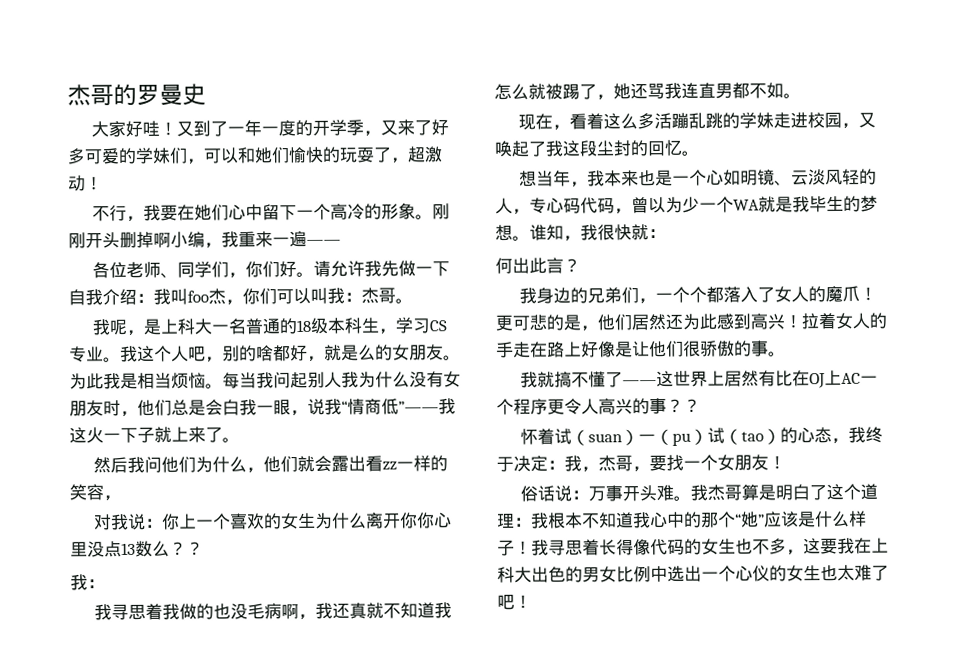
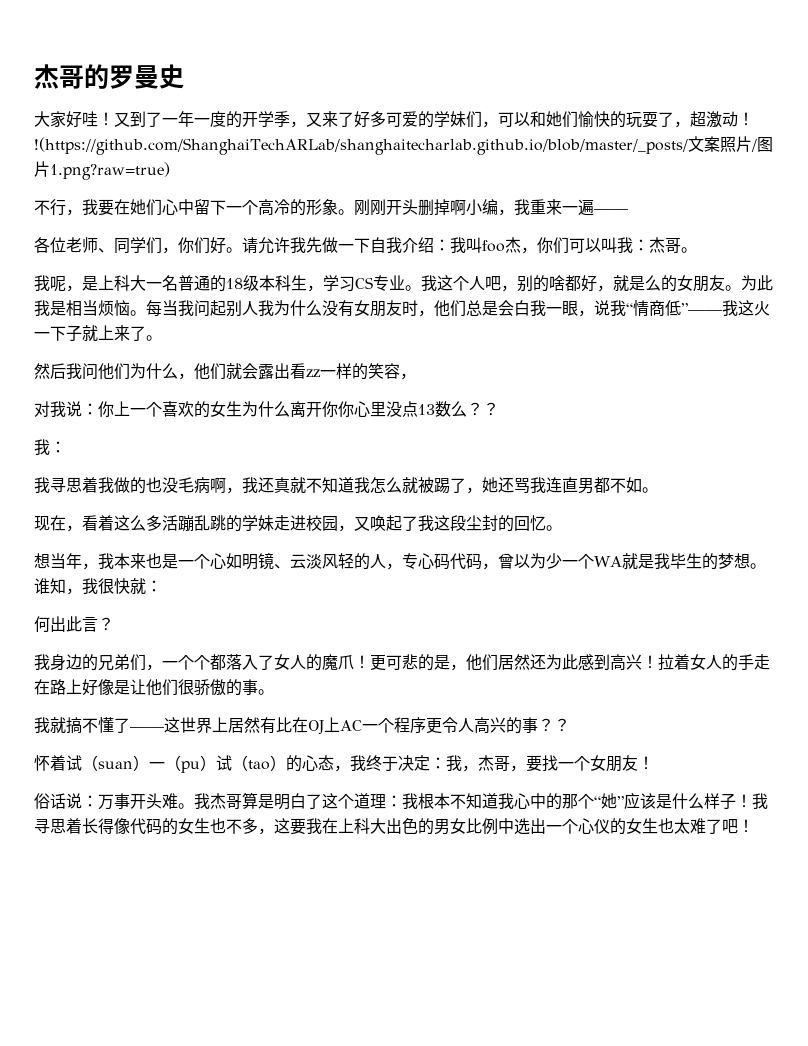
(103, 183) none -> [34,136,773,155] [34,161,170,180] !(https://github.com/ShanghaiTechARLab/shanghaitecharlab.github.io/blob/master/_posts/文案照片/图片1.png?raw=true)

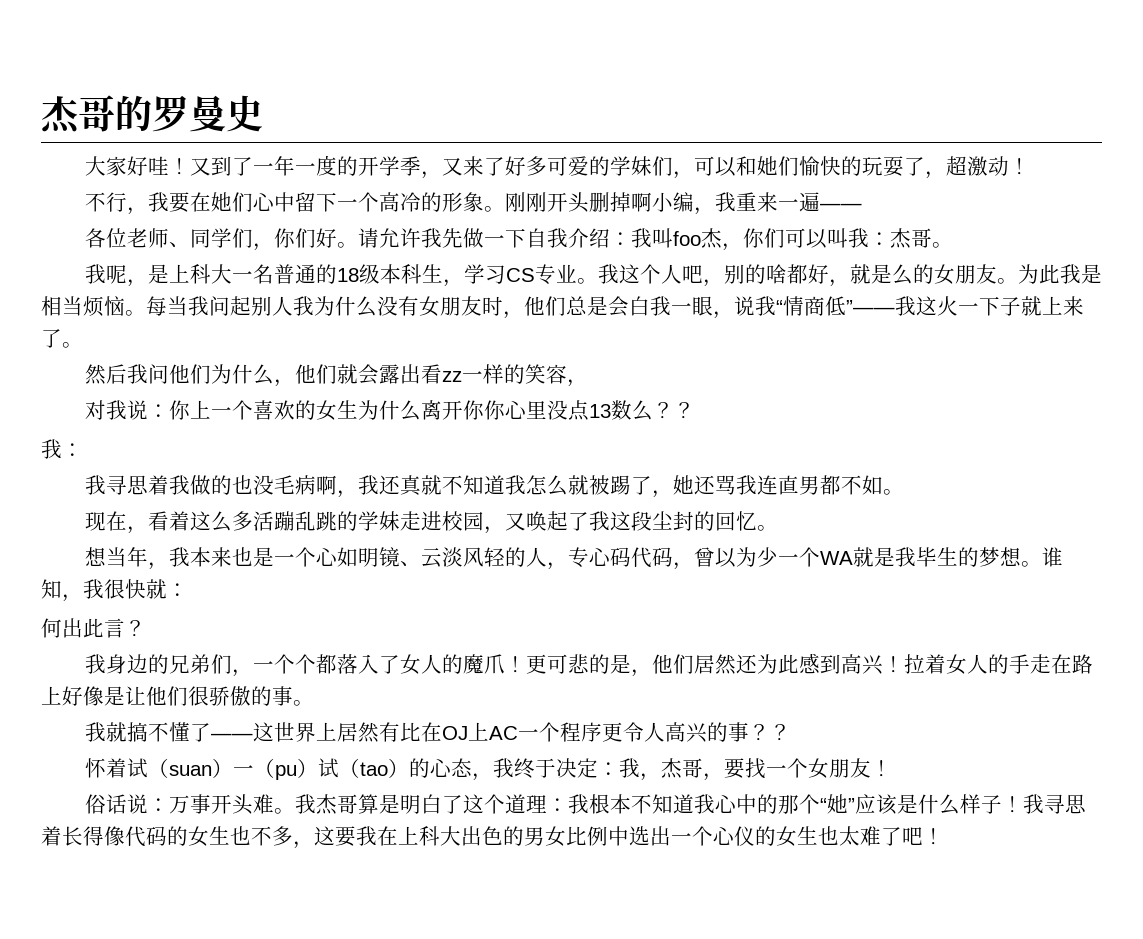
[34,136,773,155] [34,161,170,180] !(https://github.com/ShanghaiTechARLab/shanghaitecharlab.github.io/blob/master/_posts/文案照片/图片1.png?raw=true) -> (1030, 166) none

